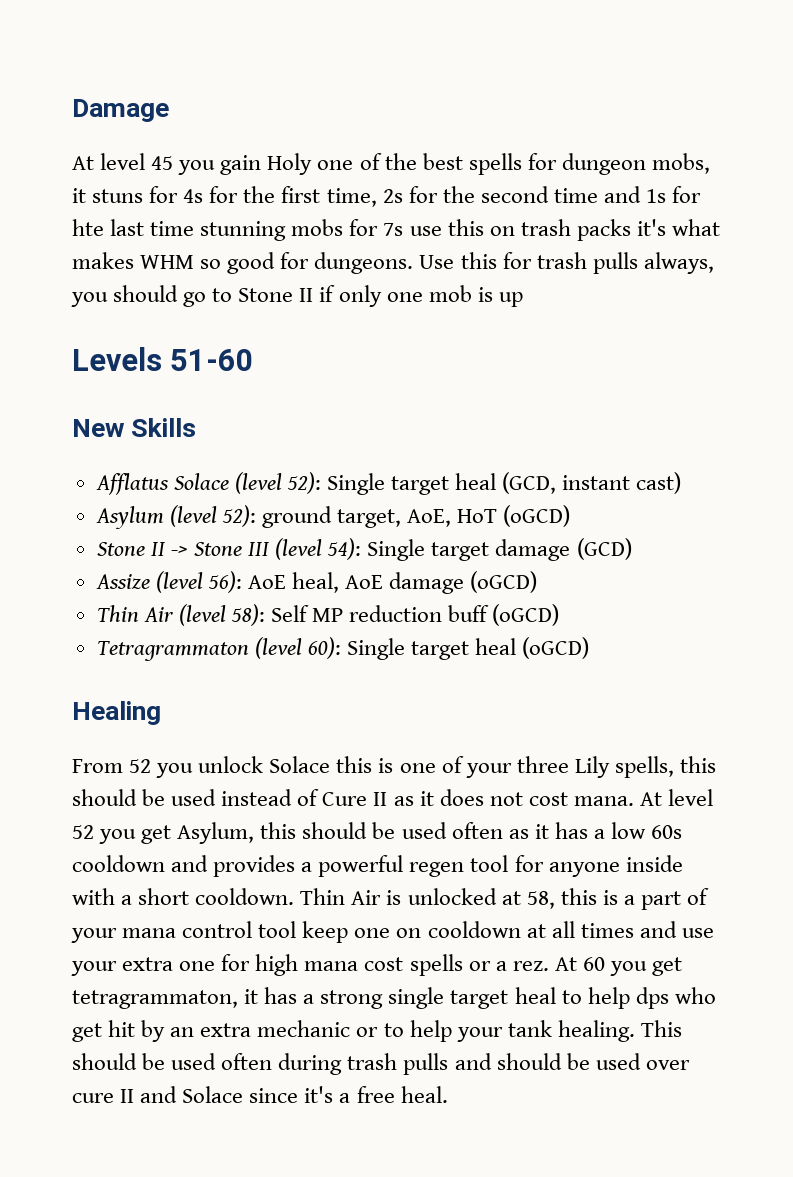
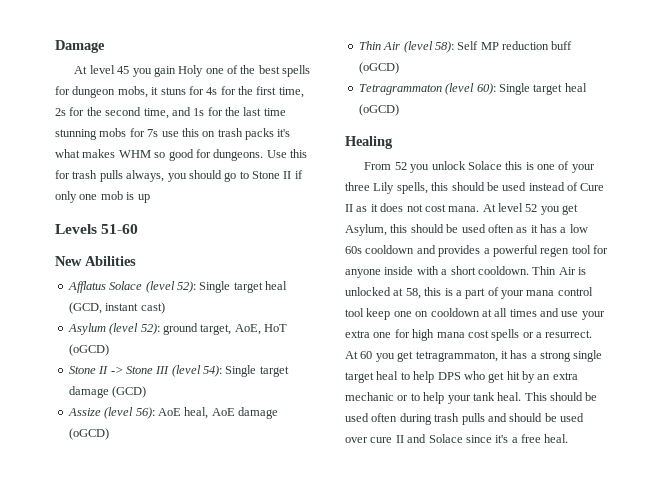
[553,188,598,203] time -> [143,108,169,119] time,
[72,219,104,236] hte -> [225,107,240,116] the
[131,418,197,437] Skills -> [85,256,136,266] Abilities
[512,961,549,971] rez. -> [545,330,593,338] resurrect.
[635,987,669,1009] dps -> [437,372,461,380] DPS
[557,1020,635,1042] healing. -> [497,392,522,401] heal.

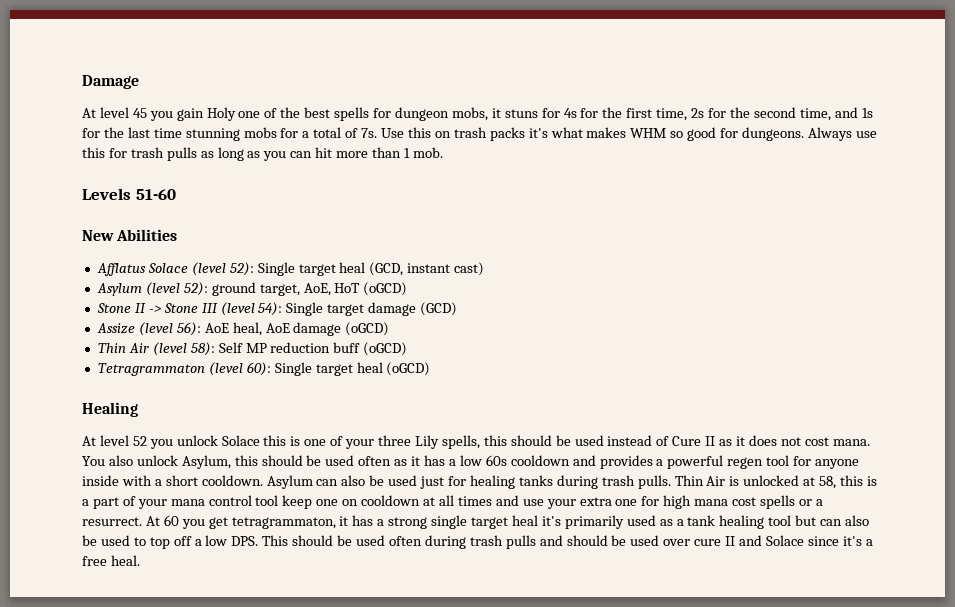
[147,129,179,137] 7s use -> [302,127,405,138] a total of 7s. Use
[266,150,287,158] Use -> [807,127,877,141] Always use
[126,170,303,182] [55,191,150,203] always, you should go to Stone II if only one mob is up -> [200,147,443,161] as long as you can hit more than 1 mob.
[364,162,392,170] From -> [82,435,129,446] At level
[482,203,579,215] At level 52 you get -> [82,455,178,466] You also unlock
(529, 270) none -> [266,475,671,489] Asylum can also be used just for healing tanks during trash pulls.
[400,371,578,383] [345,392,522,404] to help DPS who get hit by an extra mechanic or to help your tank heal. -> [541,515,870,529] [82,535,259,549] it's primarily used as a tank healing tool but can also be used to top off a low DPS.

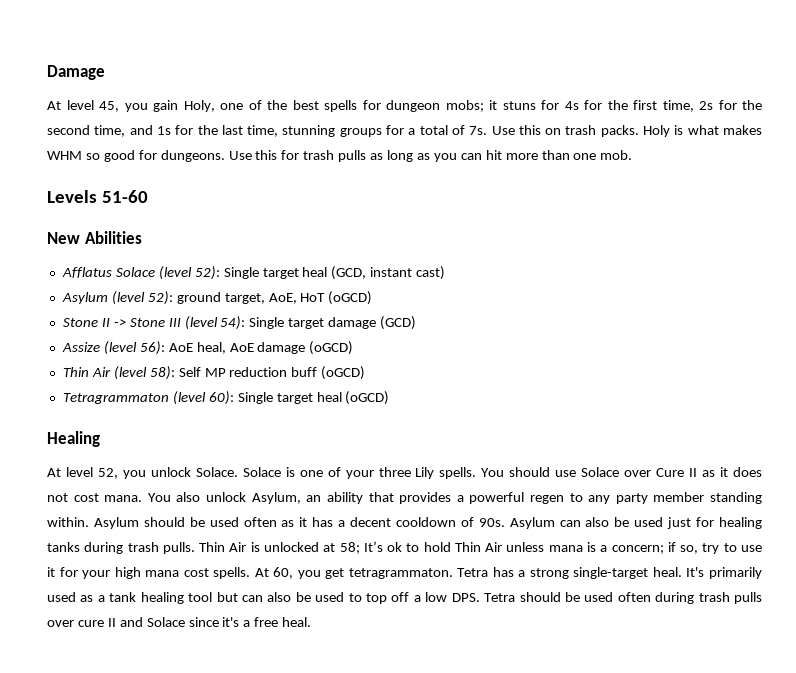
[132,108,147,118] 45 -> [99,101,119,112] 45,
[206,107,236,121] Holy -> [183,100,215,112] Holy,
[451,107,488,121] mobs, -> [445,100,484,112] mobs;
[153,127,277,141] time stunning mobs -> [247,125,382,137] time, stunning groups
[489,127,548,141] packs it's -> [600,125,684,137] packs. Holy is
[807,127,877,141] Always use -> [228,151,252,160] Use
[403,148,410,158] 1 -> [573,153,597,160] one
[132,436,147,446] 52 -> [97,468,118,479] 52,
[221,435,287,446] Solace this -> [195,467,281,477] Solace. Solace
[441,435,670,449] spells, this should be used instead of -> [439,467,652,479] spells. You should use Solace over
[234,455,258,466] this -> [306,492,762,504] [47,517,139,529] an ability that provides a powerful regen to any party member standing within. Asylum
[459,455,860,469] [82,475,263,486] low 60s cooldown and provides a powerful regen tool for anyone inside with a short cooldown. -> [350,517,505,527] decent cooldown of 90s.
[819,475,877,489] [82,495,823,509] [82,515,561,529] 58, this is a part of your mana control tool keep one on cooldown at all times and use your extra one for high mana cost spells or a resurrect. At 60 you get tetragrammaton, it has a strong single target heal it's -> [339,541,762,554] [47,567,705,579] 58; It’s ok to hold Thin Air unless mana is a concern; if so, try to use it for your high mana cost spells. At 60, you get tetragrammaton. Tetra has a strong single-target heal. It's
[262,535,289,546] This -> [484,593,516,602] Tetra
[539,535,660,546] and should be used -> (762, 598) none

